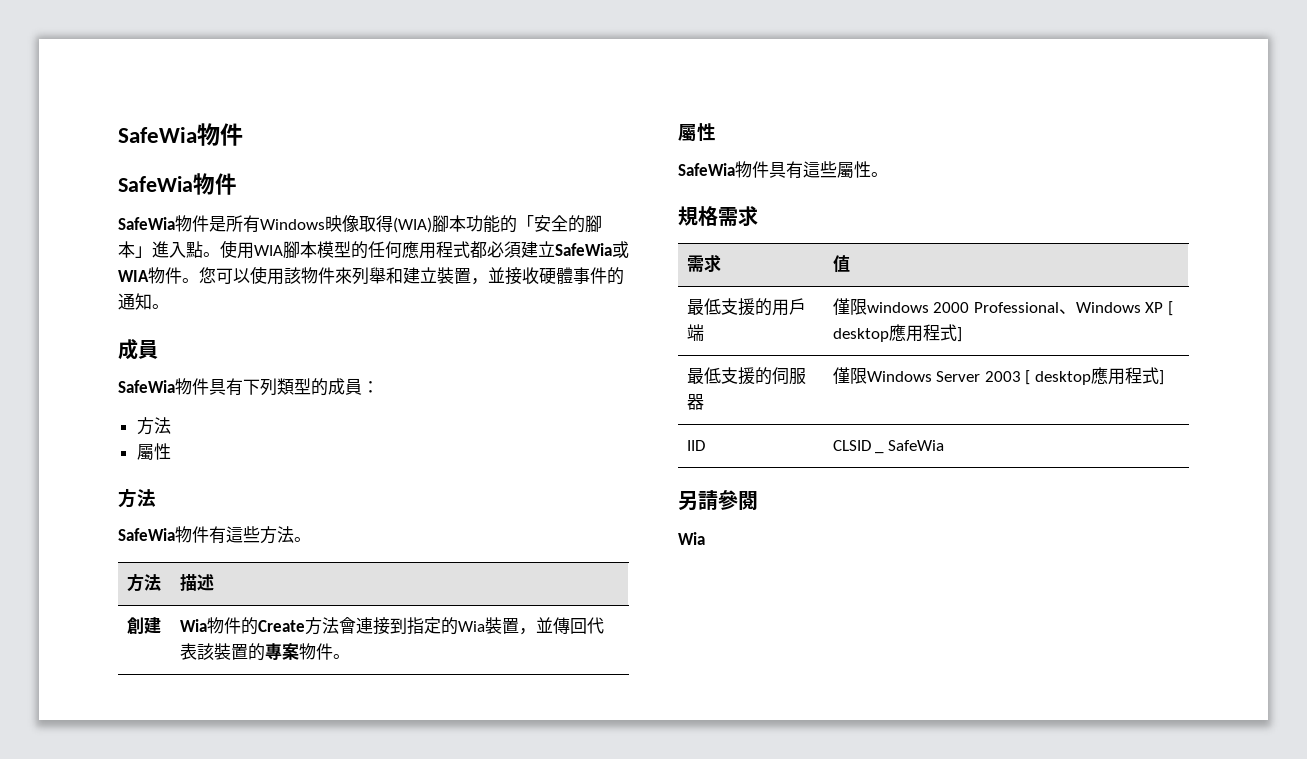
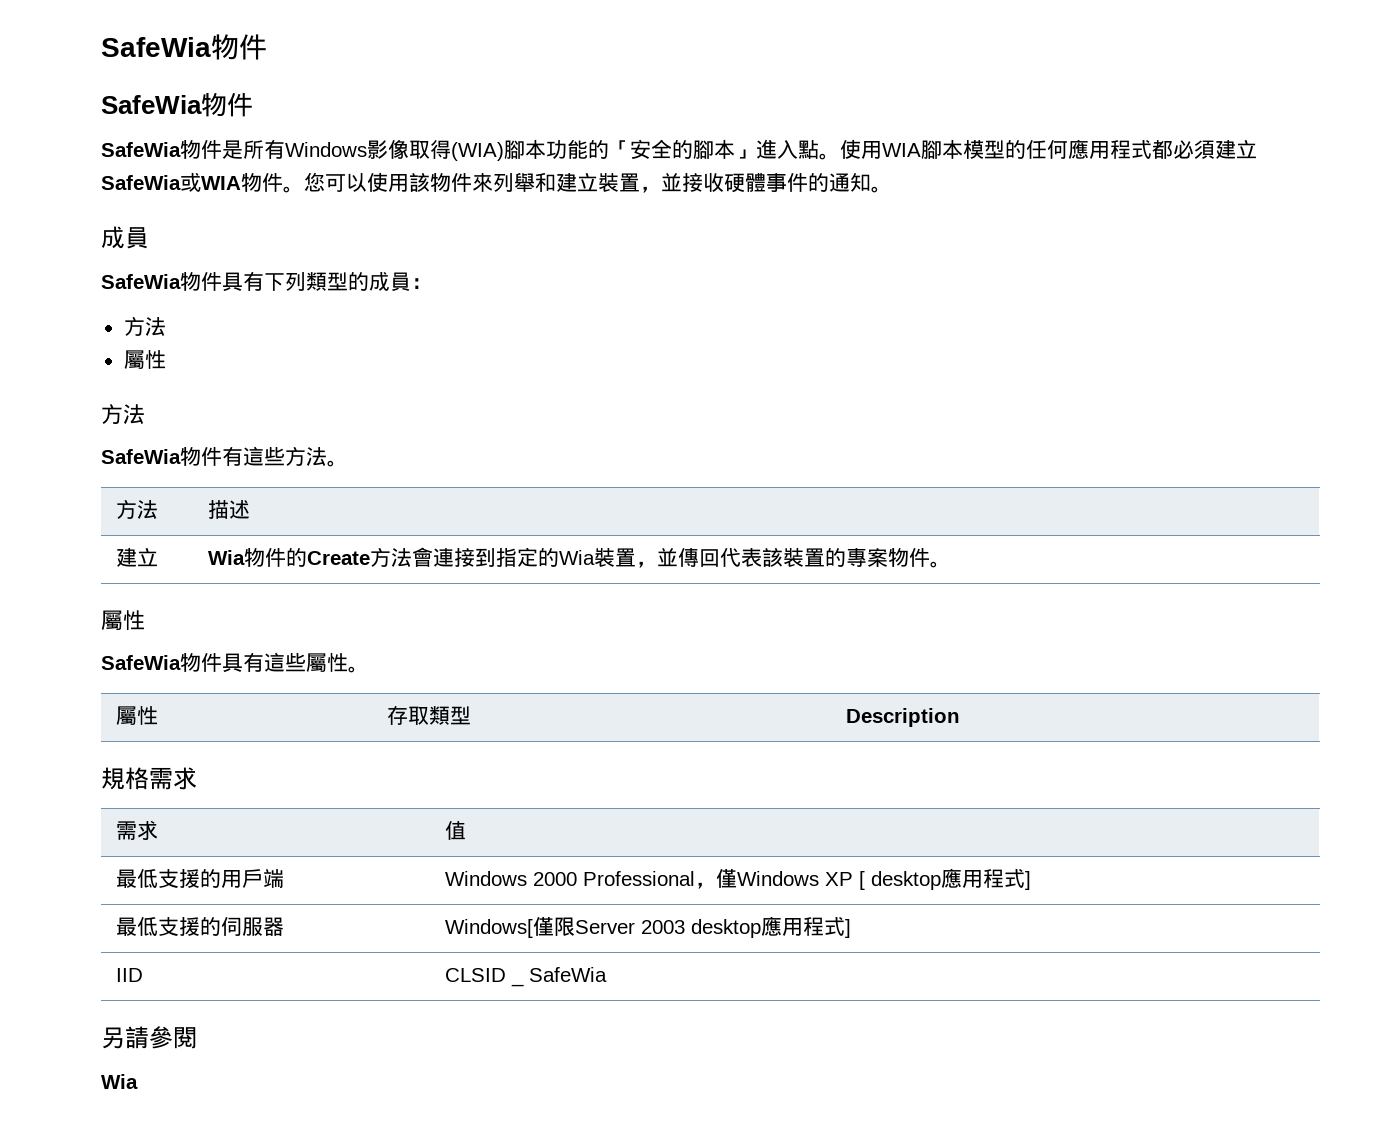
[325,215,342,232] 映 -> [367,140,388,159] 影
[126,617,161,634] 創建 -> [116,547,159,567] 建立
(888, 174) none -> [116,706,159,725] [387,705,472,725] [846,708,961,727] // 屬性 | 存取類型 | Description
[832,298,929,315] 僅限windows -> [445,871,528,886] Windows
[1058,309,1076,314] 、 -> [695,869,738,889] ，僅
[832,367,932,384] 僅限Windows -> [445,917,576,938] Windows[僅限
[1025,370,1031,385] [ -> (686, 927) none

